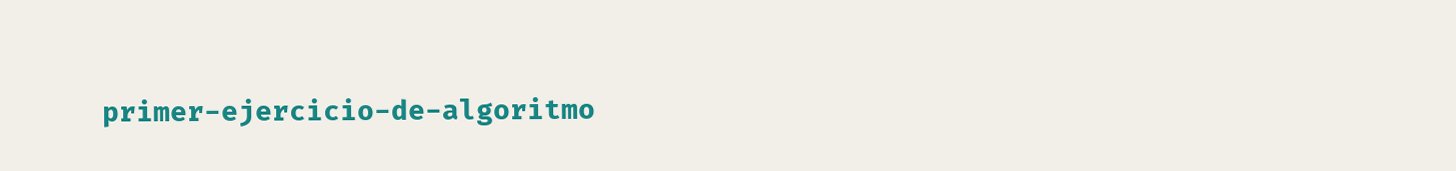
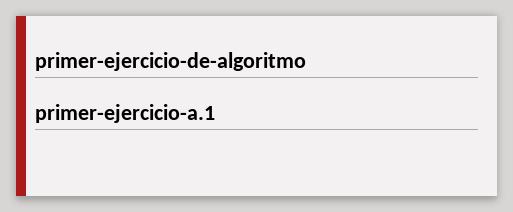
(596, 112) none -> [35,104,215,123] // primer-ejercicio-a.1

